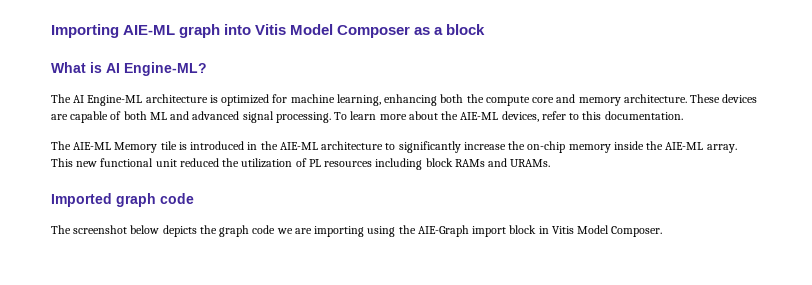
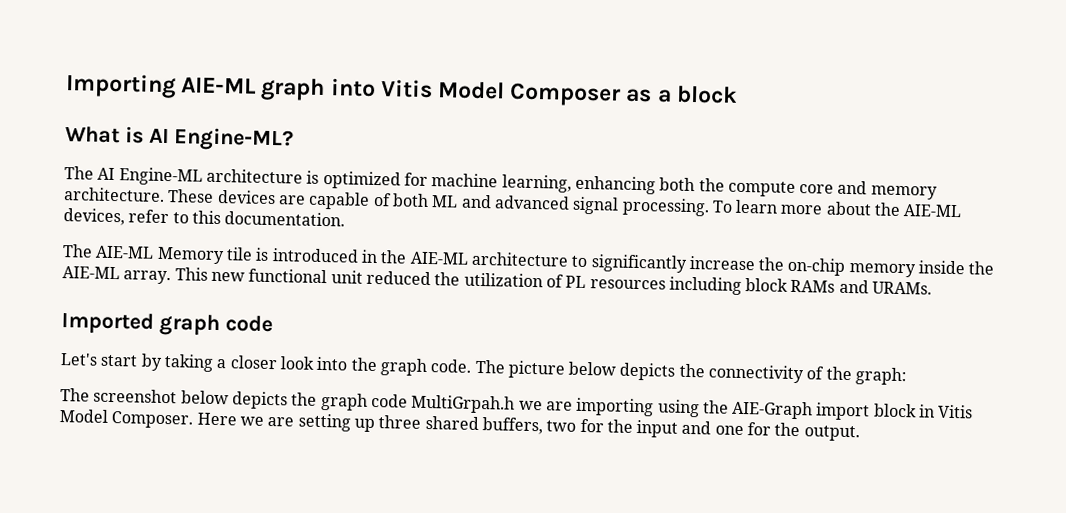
(194, 198) none -> [60,353,908,386] // Let's start by taking a closer look into the graph code. The picture below depicts the connectivity of the graph:
(276, 229) none -> [411,394,516,414] MultiGrpah.h
(663, 231) none -> [196,412,860,442] Here we are setting up three shared buffers, two for the input and one for the output.

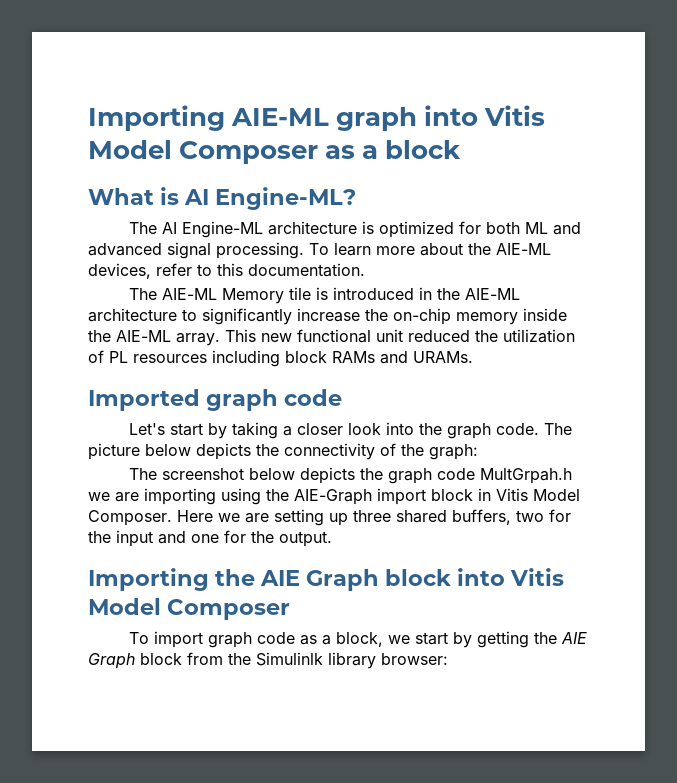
[431,173,938,200] [63,187,392,210] machine learning, enhancing both the compute core and memory architecture. These devices are capable of -> (482, 227) none
[411,394,516,414] MultiGrpah.h -> [480,468,573,484] MultGrpah.h
(860, 433) none -> [88,568,565,591] [88,598,291,620] [129,631,588,648] [88,652,448,669] // Importing the AIE Graph block into Vitis Model Composer // To import graph code as a block, we start by getting the AIE Graph block from the Simulinlk library browser:

